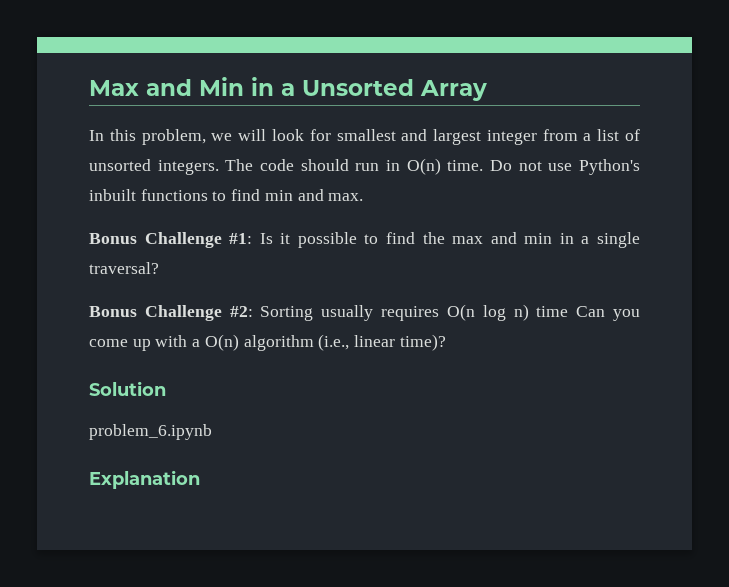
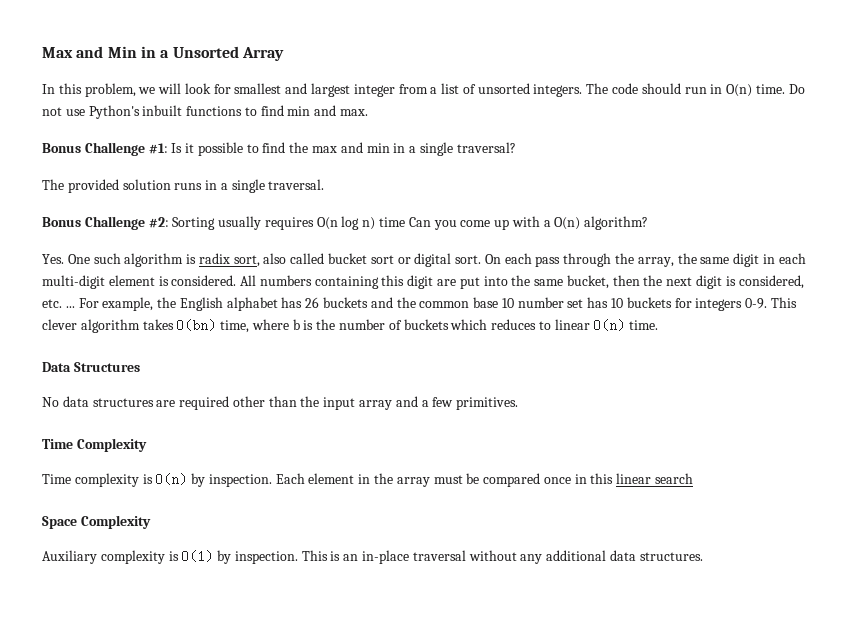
(159, 268) none -> [42,179,325,193] // The provided solution runs in a single traversal.
[243,334,446,351] [89,381,166,396] [89,424,212,440] [89,470,200,489] algorithm (i.e., linear time)? // Solution // problem_6.ipynb // Explanation -> [584,216,649,230] [42,253,806,267] [42,275,804,289] [42,297,797,311] [42,319,659,333] [42,362,140,372] [42,396,519,410] [42,438,147,452] [42,473,694,487] [42,515,151,529] [42,550,703,564] algorithm? // Yes. One such algorithm is radix sort, also called bucket sort or digital sort. On each pass through the array, the same digit in each multi-digit element is considered. All numbers containing this digit are put into the same bucket, then the next digit is considered, etc. ... For example, the English alphabet has 26 buckets and the common base 10 number set has 10 buckets for integers 0-9. This clever algorithm takes O(bn) time, where b is the number of buckets which reduces to linear O(n) time. // Data Structures // No data structures are required other than the input array and a few primitives. // Time Complexity // Time complexity is O(n) by inspection. Each element in the array must be compared once in this linear search // Space Complexity // Auxiliary complexity is O(1) by inspection. This is an in-place traversal without any additional data structures.

